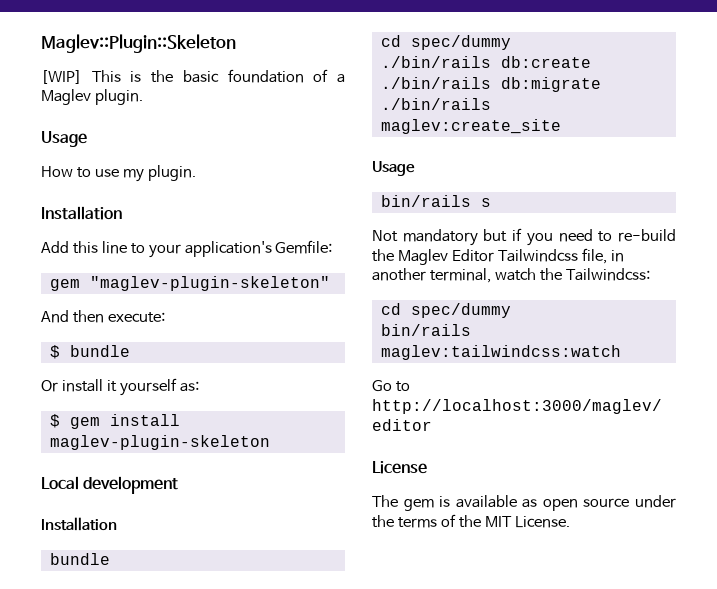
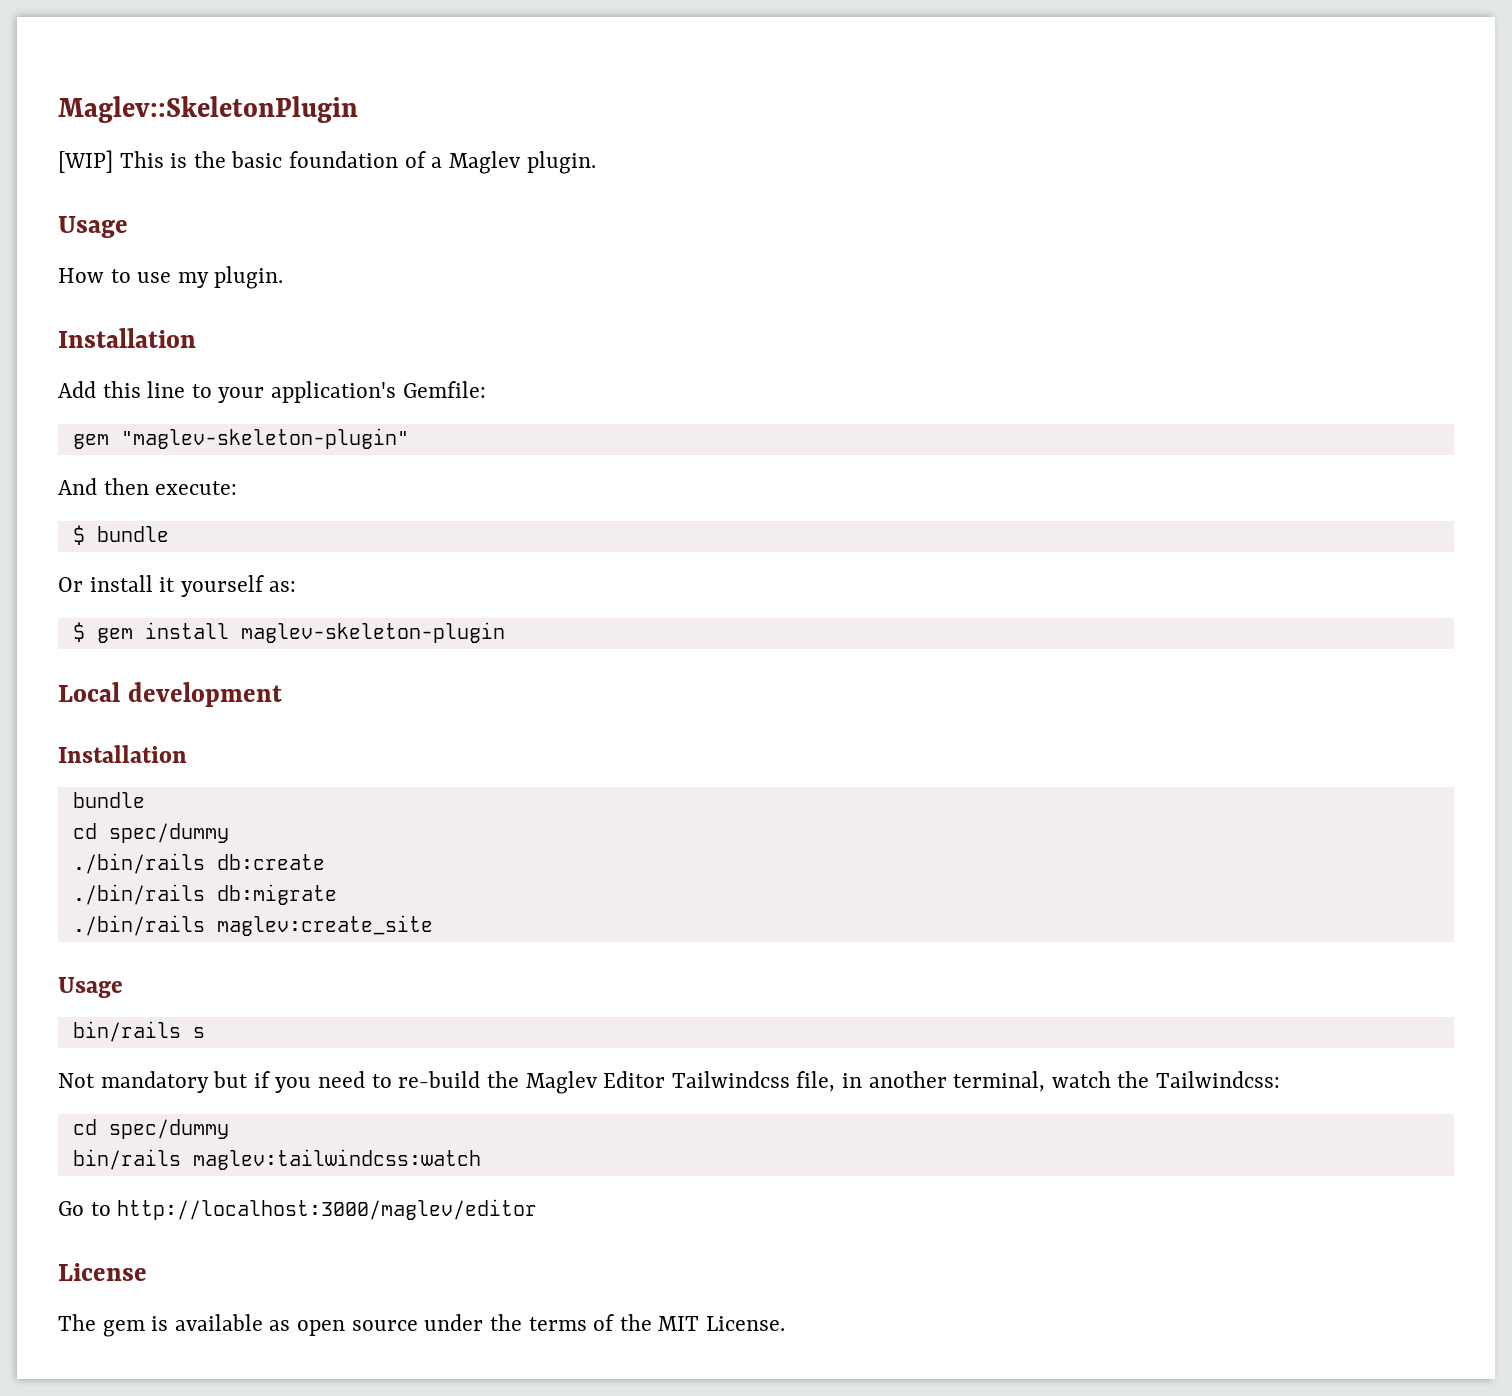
[41,34,236,53] Maglev::Plugin::Skeleton -> [58,96,358,123] Maglev::SkeletonPlugin
[89,276,330,291] "maglev-plugin-skeleton" -> [120,428,409,449] "maglev-skeleton-plugin"
[49,435,270,450] maglev-plugin-skeleton -> [240,622,505,643] maglev-skeleton-plugin

